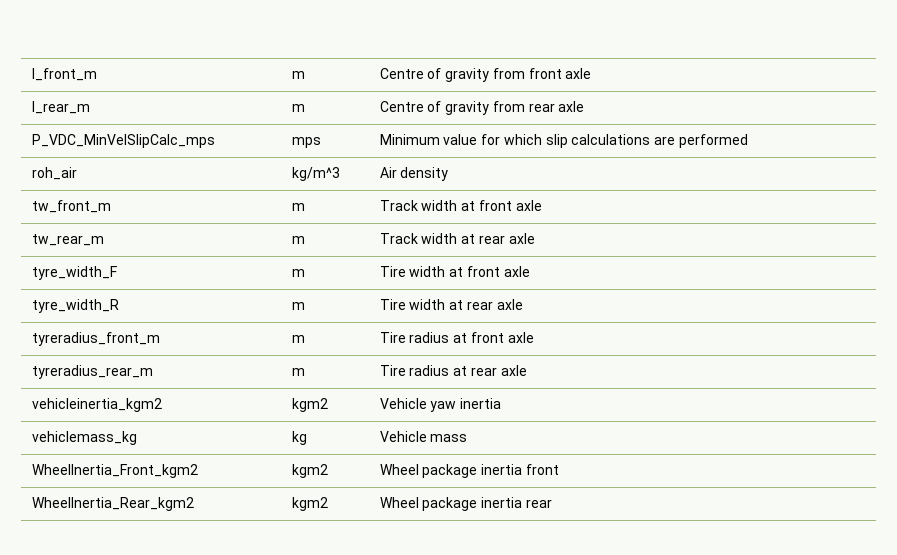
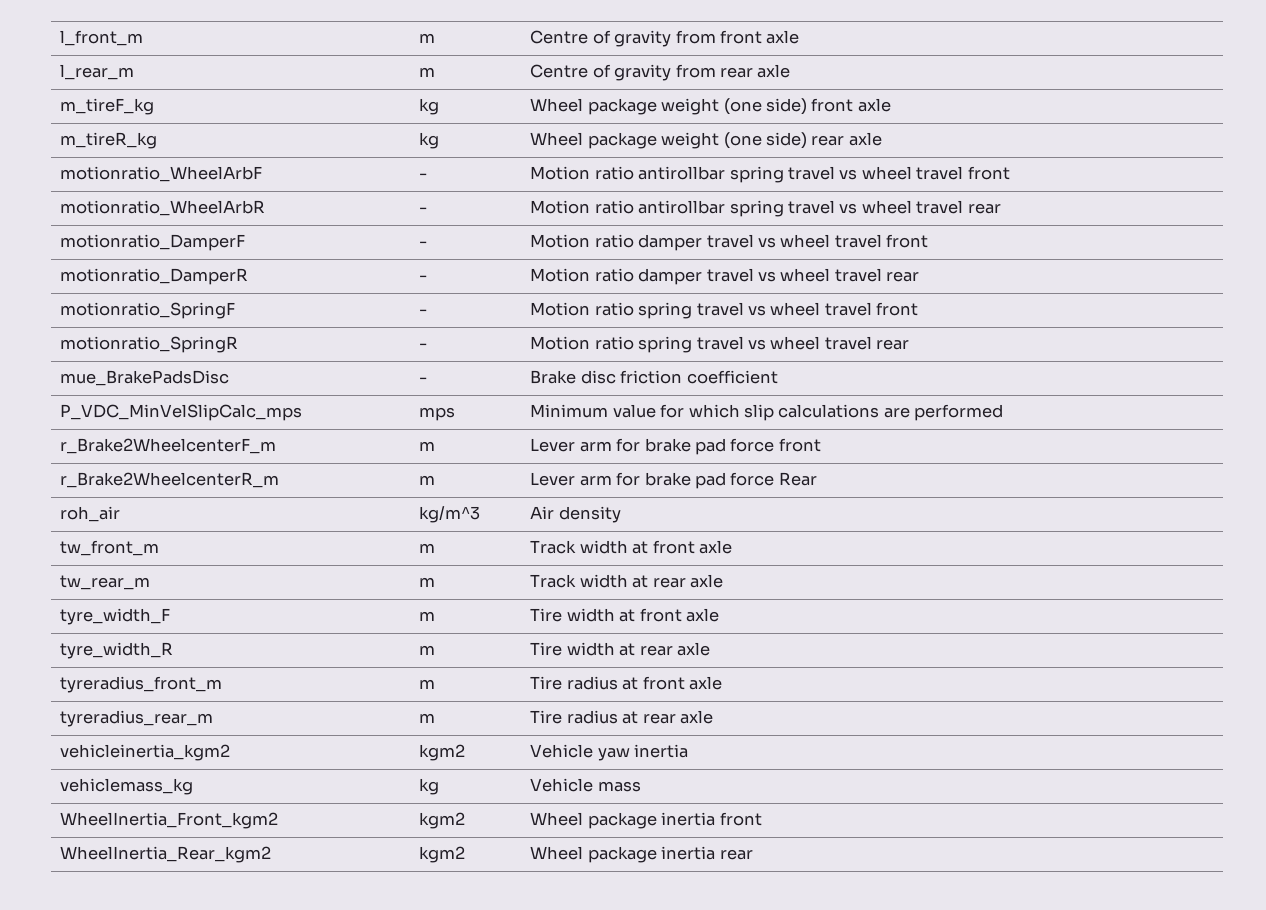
(585, 106) none -> [60,98,155,115] [419,98,440,115] [530,98,891,115] [60,132,158,149] [419,132,440,149] [530,132,882,149] [60,166,263,182] [419,173,428,179] [530,166,1010,183] [60,200,266,216] [419,207,428,213] [530,200,1001,217] [60,234,246,251] [419,241,428,247] [530,234,929,251] [60,268,249,285] [419,275,428,281] [530,268,920,285] [60,302,236,319] [419,309,428,315] [530,302,919,319] [60,336,239,353] [419,343,428,349] [530,336,910,353] [60,370,230,386] [419,377,428,383] [530,370,778,384] // m_tireF_kg | kg | Wheel package weight (one side) front axle // m_tireR_kg | kg | Wheel package weight (one side) rear axle // motionratio_WheelArbF | - | Motion ratio antirollbar spring travel vs wheel travel front // motionratio_WheelArbR | - | Motion ratio antirollbar spring travel vs wheel travel rear // motionratio_DamperF | - | Motion ratio damper travel vs wheel travel front // motionratio_DamperR | - | Motion ratio damper travel vs wheel travel rear // motionratio_SpringF | - | Motion ratio spring travel vs wheel travel front // motionratio_SpringR | - | Motion ratio spring travel vs wheel travel rear // mue_BrakePadsDisc | - | Brake disc friction coefficient
(748, 141) none -> [60,438,277,454] [419,441,436,451] [530,438,821,455] [60,472,280,488] [419,475,436,485] [530,472,817,489] // r_Brake2WheelcenterF_m | m | Lever arm for brake pad force front // r_Brake2WheelcenterR_m | m | Lever arm for brake pad force Rear

